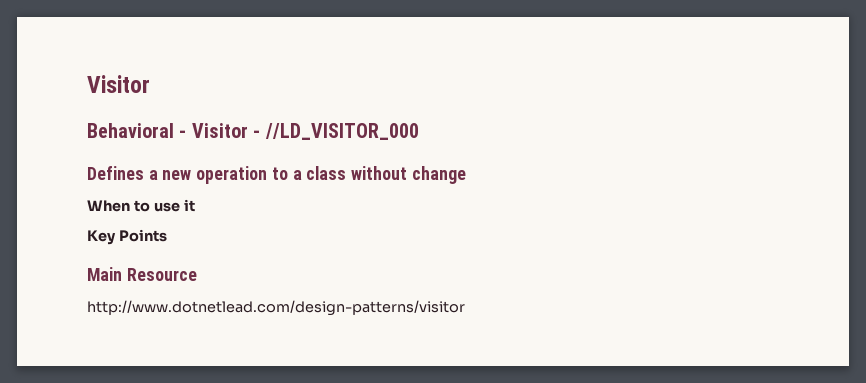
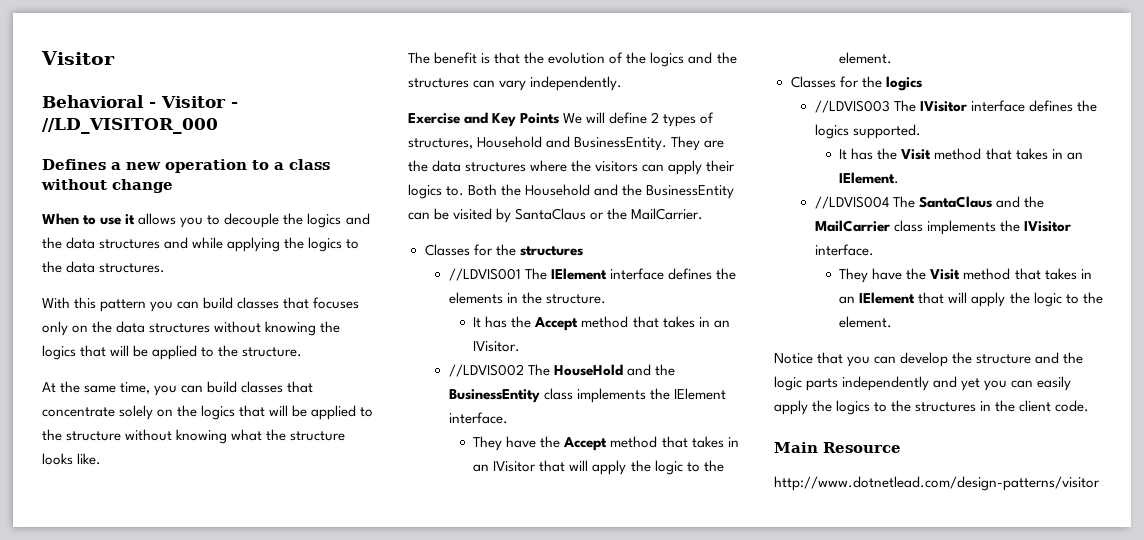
[87,229,167,245] // Key Points -> [138,213,370,228] [42,237,360,252] [42,261,166,273] [42,297,360,312] [42,321,341,336] [42,345,303,360] [42,381,314,396] [42,405,374,420] [42,429,346,444] [42,453,102,465] [408,52,737,67] [408,76,623,91] [408,112,715,127] [408,136,725,151] [408,160,736,175] [408,184,735,199] [408,208,704,223] [424,244,583,256] [448,268,737,281] [448,292,607,304] [473,316,730,331] [473,341,521,352] [448,364,676,377] [448,388,727,403] [448,412,508,424] [473,436,739,451] [473,460,724,475] [839,52,893,64] [790,76,922,91] [814,100,1098,113] [814,124,921,139] [839,148,1083,160] [839,172,900,184] [814,196,1045,209] [814,220,1072,235] [814,244,874,256] [839,268,1092,283] [839,292,1103,307] [839,316,893,328] [774,352,1084,367] [774,376,1072,391] [774,400,1090,415] allows you to decouple the logics and the data structures and while applying the logics to the data structures. // With this pattern you can build classes that focuses only on the data structures without knowing the logics that will be applied to the structure. // At the same time, you can build classes that concentrate solely on the logics that will be applied to the structure without knowing what the structure looks like. // The benefit is that the evolution of the logics and the structures can vary independently. // Exercise and Key Points We will define 2 types of structures, Household and BusinessEntity. They are the data structures where the visitors can apply their logics to. Both the Household and the BusinessEntity can be visited by SantaClaus or the MailCarrier. // Classes for the structures // //LDVIS001 The IElement interface defines the elements in the structure. // It has the Accept method that takes in an IVisitor. // //LDVIS002 The HouseHold and the BusinessEntity class implements the IElement interface. // They have the Accept method that takes in an IVisitor that will apply the logic to the element. // Classes for the logics // //LDVIS003 The IVisitor interface defines the logics supported. // It has the Visit method that takes in an IElement. // //LDVIS004 The SantaClaus and the MailCarrier class implements the IVisitor interface. // They have the Visit method that takes in an IElement that will apply the logic to the element. // Notice that you can develop the structure and the logic parts independently and yet you can easily apply the logics to the structures in the client code.

